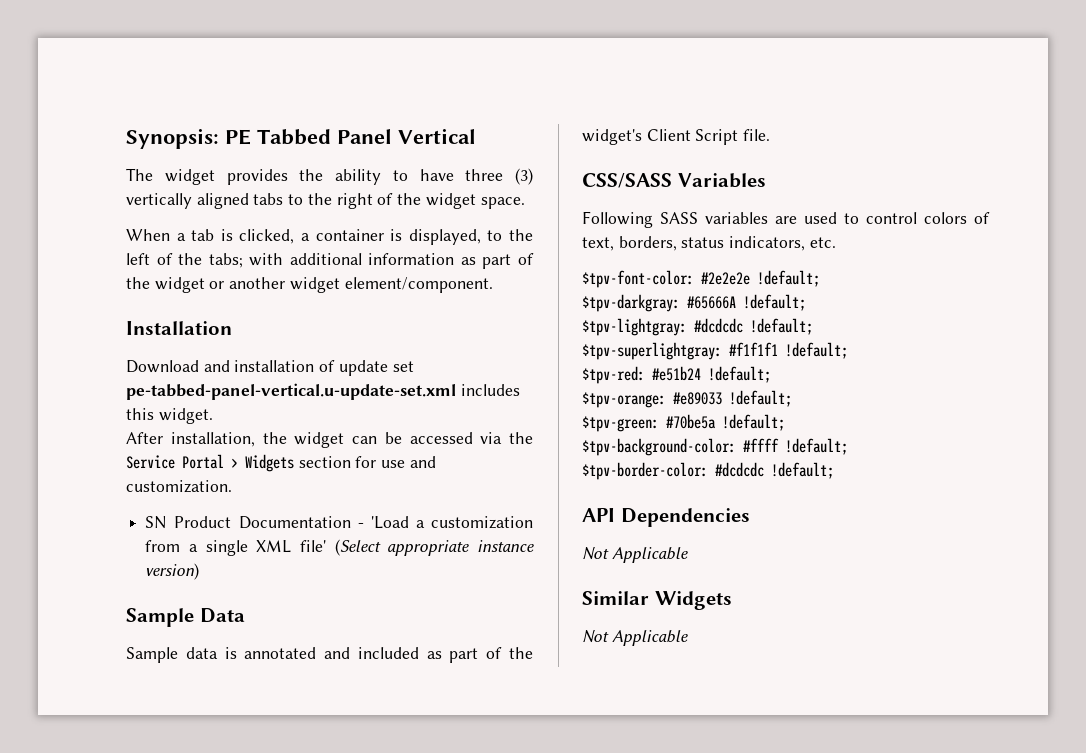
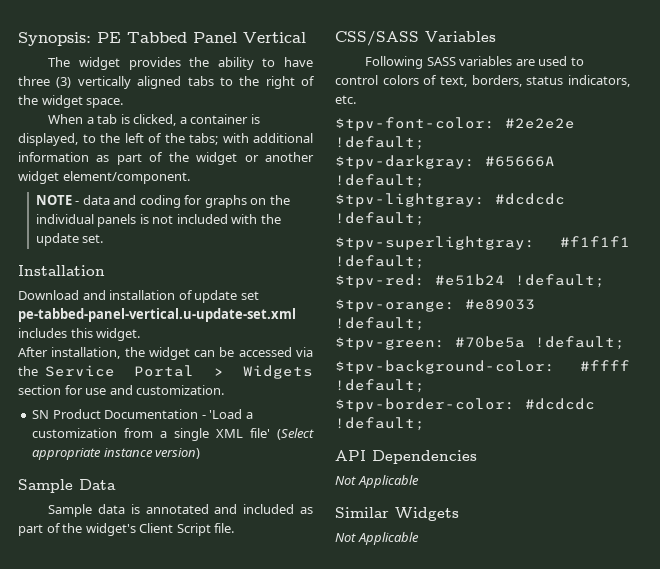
(493, 285) none -> [35,195,290,208] [35,214,281,227] [35,233,104,246] // NOTE - data and coding for graphs on the individual panels is not included with the update set.

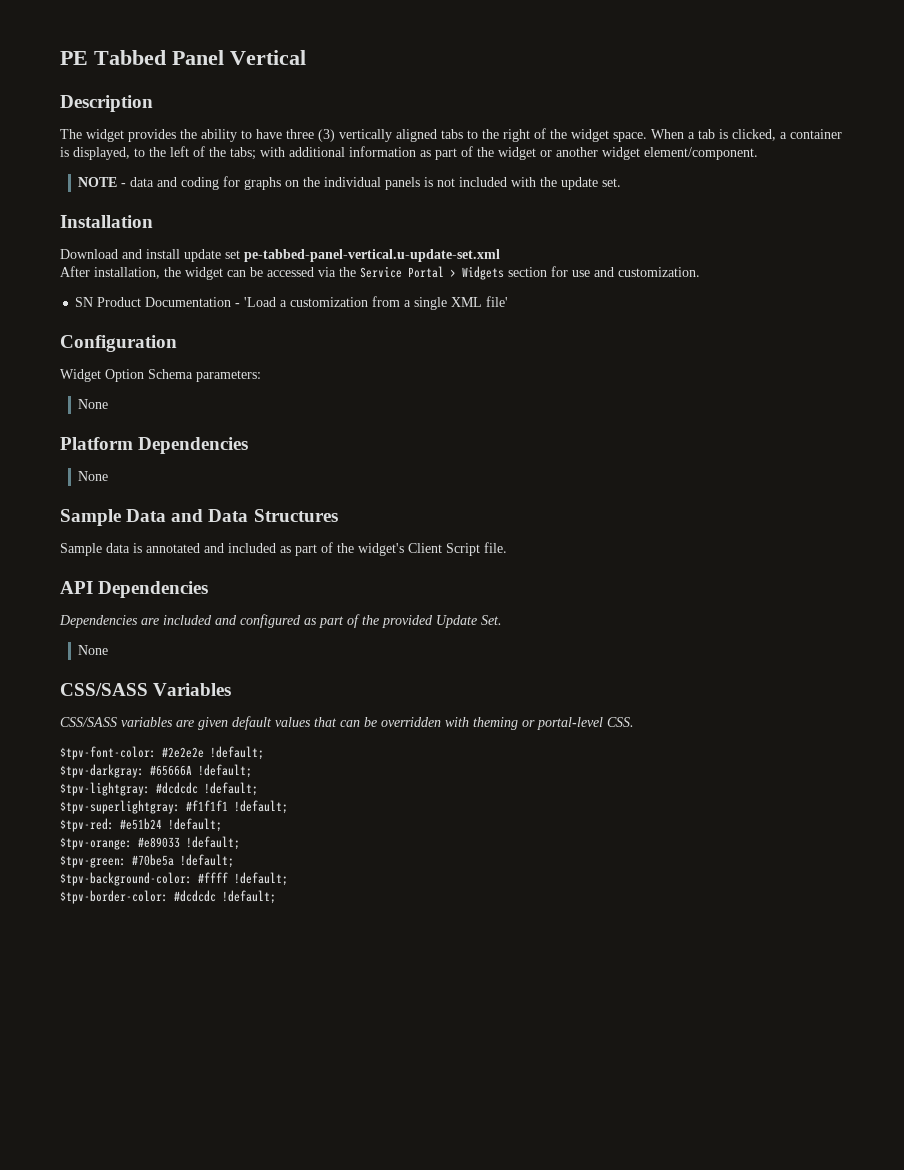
[18,32,91,46] Synopsis: -> (60, 58) none
(306, 37) none -> [60,95,153,112] // Description
(124, 103) // -> (647, 137) none
[109,290,193,300] installation of -> [146,249,180,259] install
[18,328,141,341] includes this widget. -> (500, 255) none
[276,428,314,440] [32,448,201,460] (Select appropriate instance version) -> [60,335,177,352] [60,369,261,382] [78,399,109,409] [60,437,249,454] [78,471,109,481] // Configuration // Widget Option Schema parameters: // None // Platform Dependencies // None
(116, 484) none -> [171,509,338,522] and Data Structures
[335,31,496,46] [365,56,584,69] [335,75,630,87] [335,95,356,104] CSS/SASS Variables // Following SASS variables are used to control colors of text, borders, status indicators, etc. -> [60,581,209,598] [59,614,502,628] [78,645,109,655] [60,683,232,696] [60,716,634,730] API Dependencies // Dependencies are included and configured as part of the provided Update Set. // None // CSS/SASS Variables // CSS/SASS variables are given default values that can be overridden with theming or portal-level CSS.
[335,450,477,464] [335,475,419,488] [335,507,459,521] [335,532,419,545] // API Dependencies // Not Applicable // Similar Widgets // Not Applicable -> (276, 897) none

